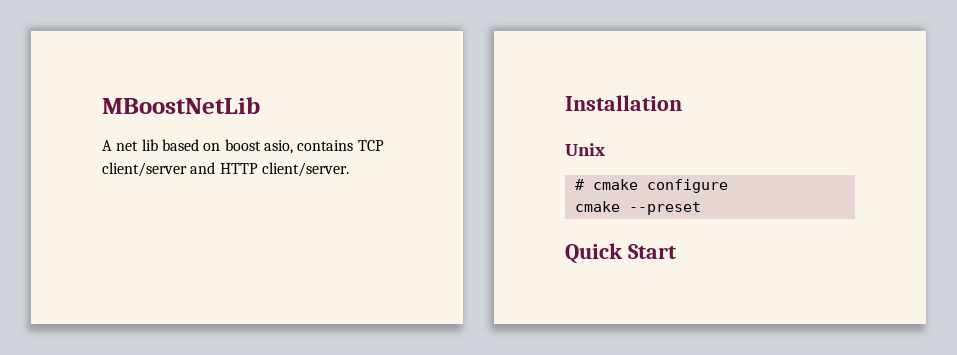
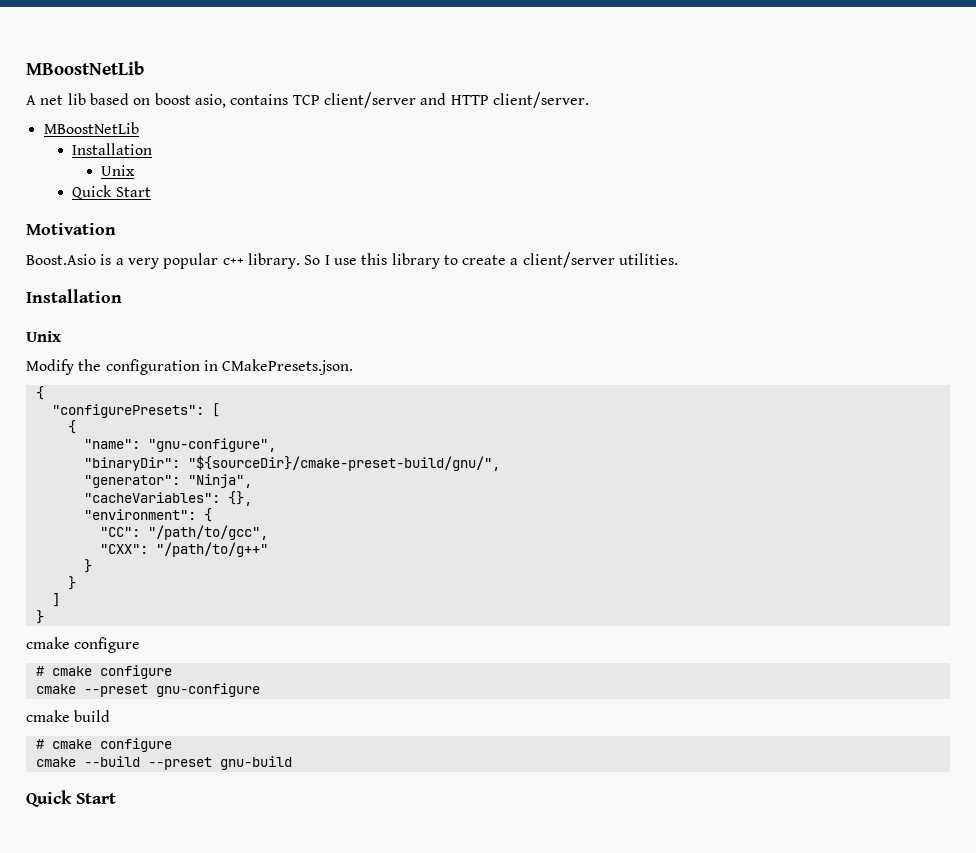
[565,95,682,111] [565,143,605,156] // Installation // Unix -> [43,122,139,134] [72,143,153,155] [101,165,136,176] [72,185,151,199] [26,223,116,235] [26,252,679,269] [26,289,122,303] [26,331,61,342] [26,359,354,375] [35,386,44,400] [51,403,220,418] [67,420,76,434] [83,438,276,452] [83,455,500,471] [83,474,252,488] [83,491,252,506] [83,508,212,522] [99,525,268,540] [99,542,268,557] [83,559,92,573] [67,576,76,590] [51,593,60,607] [35,610,44,624] [26,637,141,653] // MBoostNetLib // Installation // Unix // Quick Start // Motivation // Boost.Asio is a very popular c++ library. So I use this library to create a client/server utilities. // Installation // Unix // Modify the configuration in CMakePresets.json. // { // "configurePresets": [ // { // "name": "gnu-configure", // "binaryDir": "${sourceDir}/cmake-preset-build/gnu/", // "generator": "Ninja", // "cacheVariables": {}, // "environment": { // "CC": "/path/to/gcc", // "CXX": "/path/to/g++" // } // } // ] // } // cmake configure
(701, 208) none -> [155,683,260,697] [26,710,111,722] [35,738,172,752] [35,756,292,770] gnu-configure // cmake build // # cmake configure // cmake --build --preset gnu-build

